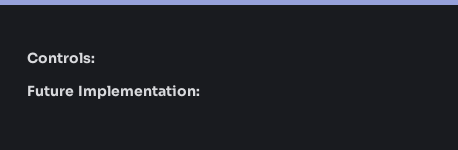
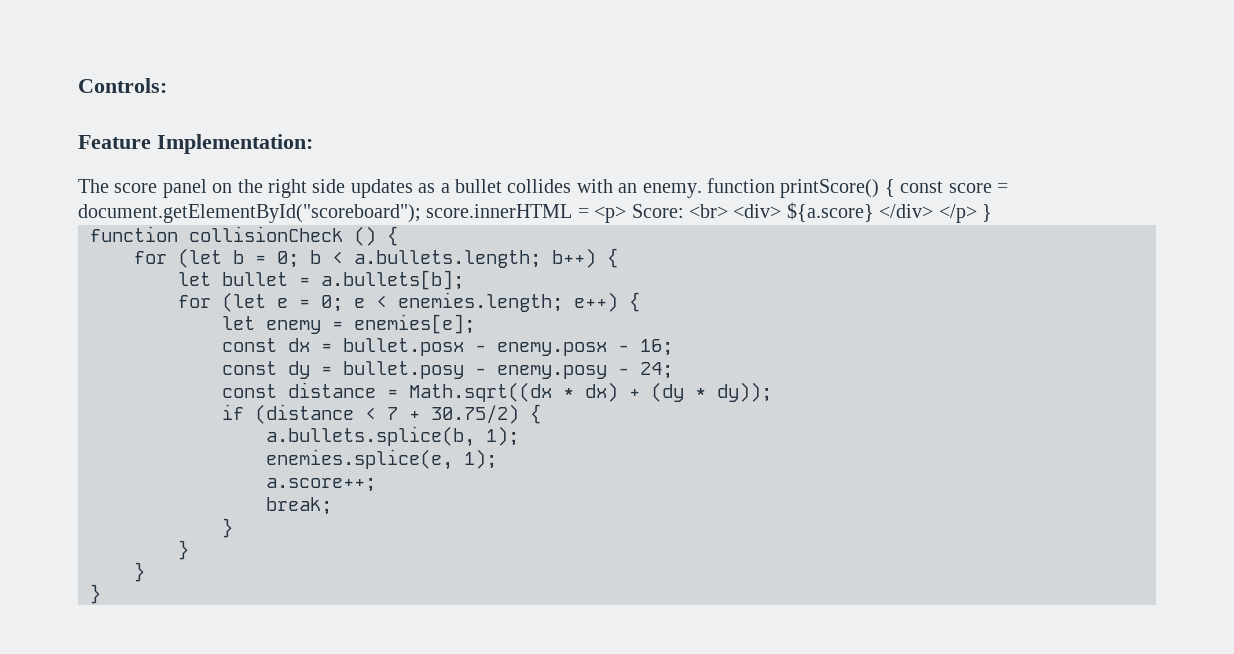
[27,85,74,97] Future -> [78,135,151,149] Feature
(200, 92) none -> [78,178,1008,198] [78,202,992,223] [90,226,398,246] [134,248,618,268] [178,270,464,290] [178,292,640,312] [222,314,475,334] [222,338,673,356] [222,361,673,379] [222,382,772,402] [222,404,541,424] [266,426,519,447] [266,449,497,470] [266,478,376,492] [266,497,332,515] [222,518,233,538] [178,540,189,560] [134,562,145,582] [90,584,101,604] // The score panel on the right side updates as a bullet collides with an enemy. function printScore() { const score = document.getElementById("scoreboard"); score.innerHTML = <p> Score: <br> <div> ${a.score} </div> </p> } // function collisionCheck () { // for (let b = 0; b < a.bullets.length; b++) { // let bullet = a.bullets[b]; // for (let e = 0; e < enemies.length; e++) { // let enemy = enemies[e]; // const dx = bullet.posx - enemy.posx - 16; // const dy = bullet.posy - enemy.posy - 24; // const distance = Math.sqrt((dx * dx) + (dy * dy)); // if (distance < 7 + 30.75/2) { // a.bullets.splice(b, 1); // enemies.splice(e, 1); // a.score++; // break; // } // } // } // }

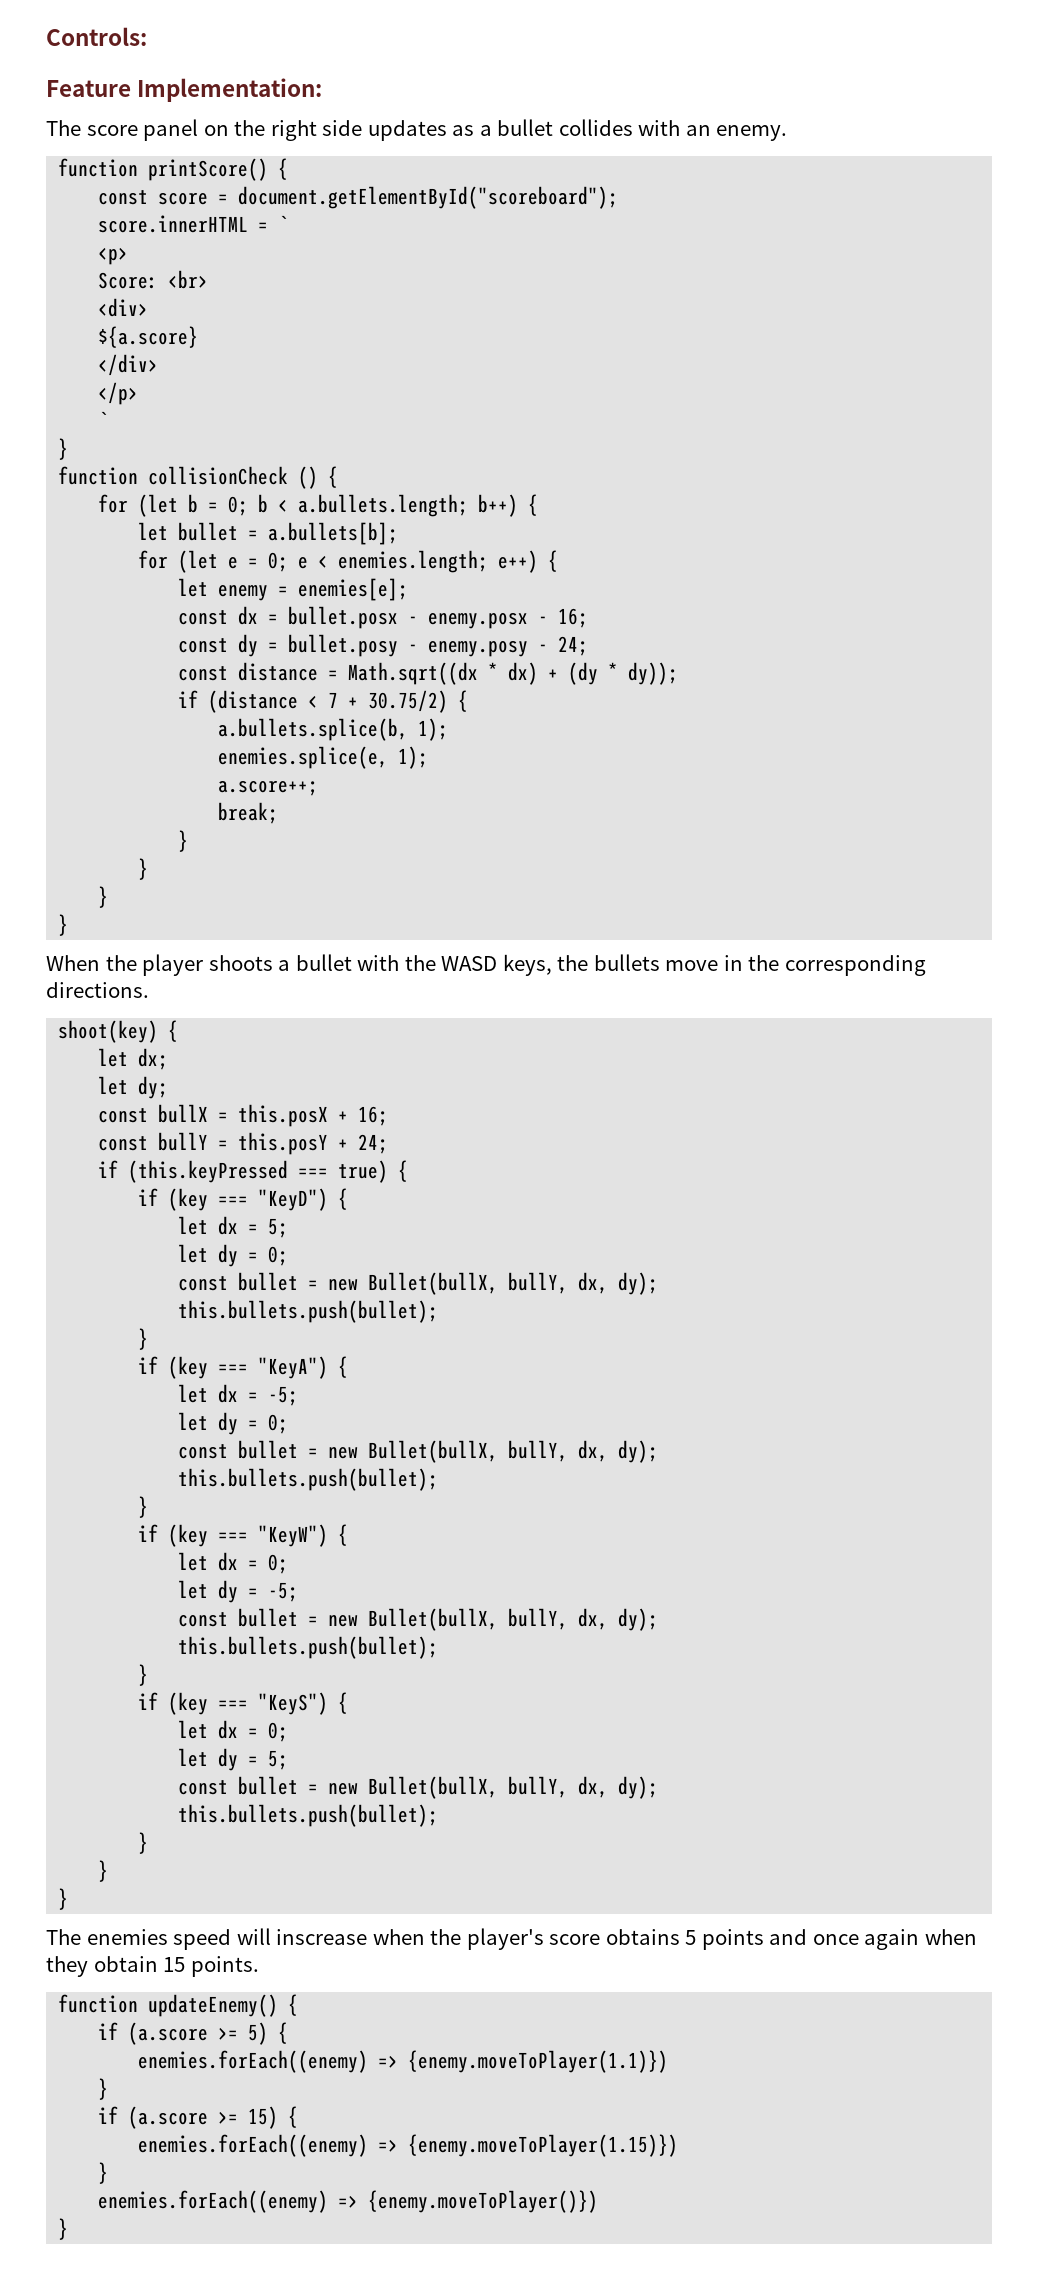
(702, 190) none -> (788, 133) //
(895, 188) none -> (289, 169) //
(421, 213) none -> (619, 197) //
(589, 213) none -> [278,215,289,232] ` //
(627, 214) none -> (129, 256) //
(728, 211) none -> (209, 279) //
(782, 211) none -> (149, 307) //
(874, 212) none -> (199, 337) //
(934, 211) none -> (159, 365) //
(977, 213) none -> [98,411,109,428] // ` //
(101, 594) none -> [46,954,927,976] [46,982,149,998] [58,1020,179,1043] [98,1048,169,1070] [98,1076,169,1099] [98,1104,389,1127] [98,1132,389,1155] [98,1160,409,1183] [138,1188,349,1211] [178,1216,289,1238] [178,1244,289,1267] [178,1272,659,1295] [178,1300,439,1323] [138,1328,149,1350] [138,1356,349,1379] [178,1384,299,1406] [178,1412,289,1435] [178,1440,659,1463] [178,1468,439,1491] [138,1496,149,1518] [138,1524,349,1547] [178,1552,289,1574] [178,1580,299,1603] [178,1608,659,1631] [178,1636,439,1659] [138,1664,149,1686] [138,1692,349,1715] [178,1720,289,1742] [178,1748,289,1771] [178,1776,659,1799] [178,1804,439,1827] [138,1832,149,1854] [98,1860,109,1882] [58,1888,69,1910] [46,1928,978,1950] [46,1956,259,1977] [58,1994,299,2017] [98,2022,289,2045] [138,2050,669,2073] [98,2078,109,2100] [98,2106,299,2129] [138,2134,679,2157] [98,2162,109,2184] [98,2190,599,2213] [58,2218,69,2240] // When the player shoots a bullet with the WASD keys, the bullets move in the corresponding directions. // shoot(key) { // let dx; // let dy; // const bullX = this.posX + 16; // const bullY = this.posY + 24; // if (this.keyPressed === true) { // if (key === "KeyD") { // let dx = 5; // let dy = 0; // const bullet = new Bullet(bullX, bullY, dx, dy); // this.bullets.push(bullet); // } // if (key === "KeyA") { // let dx = -5; // let dy = 0; // const bullet = new Bullet(bullX, bullY, dx, dy); // this.bullets.push(bullet); // } // if (key === "KeyW") { // let dx = 0; // let dy = -5; // const bullet = new Bullet(bullX, bullY, dx, dy); // this.bullets.push(bullet); // } // if (key === "KeyS") { // let dx = 0; // let dy = 5; // const bullet = new Bullet(bullX, bullY, dx, dy); // this.bullets.push(bullet); // } // } // } // The enemies speed will inscrease when the player's score obtains 5 points and once again when they obtain 15 points. // function updateEnemy() { // if (a.score >= 5) { // enemies.forEach((enemy) => {enemy.moveToPlayer(1.1)}) // } // if (a.score >= 15) { // enemies.forEach((enemy) => {enemy.moveToPlayer(1.15)}) // } // enemies.forEach((enemy) => {enemy.moveToPlayer()}) // }

